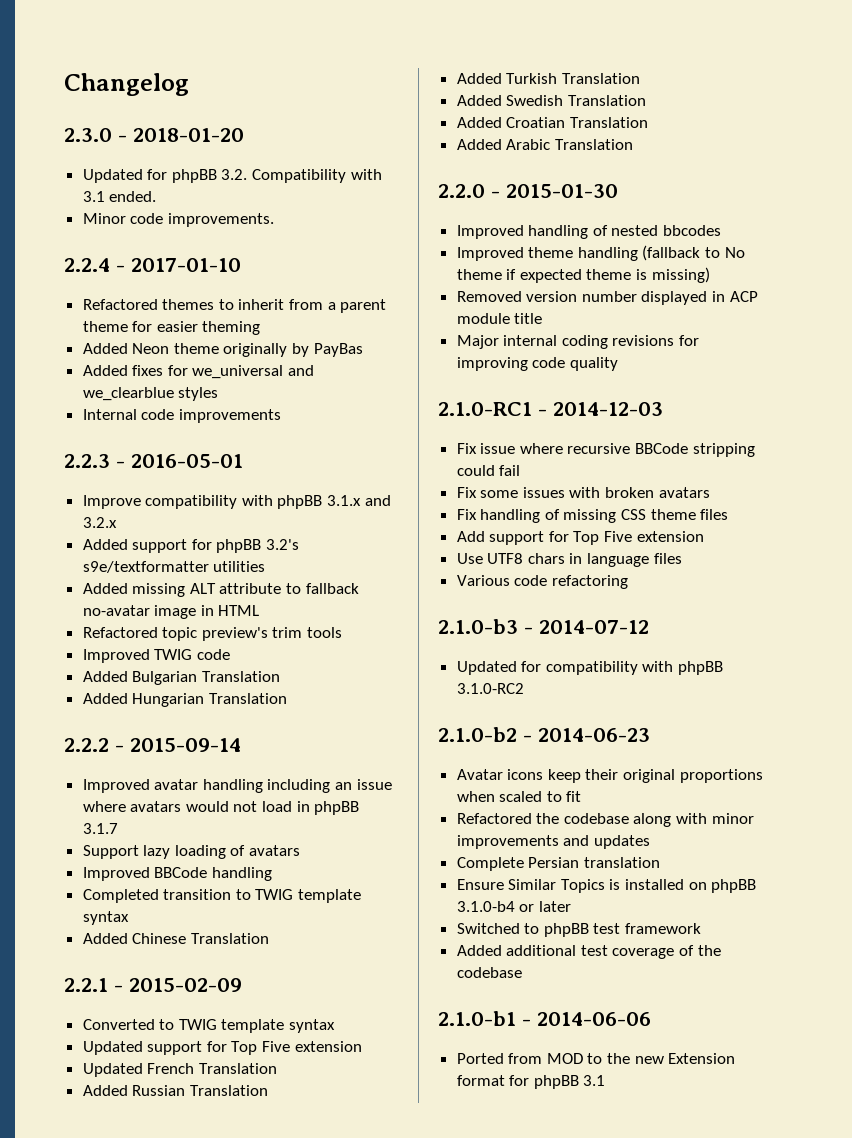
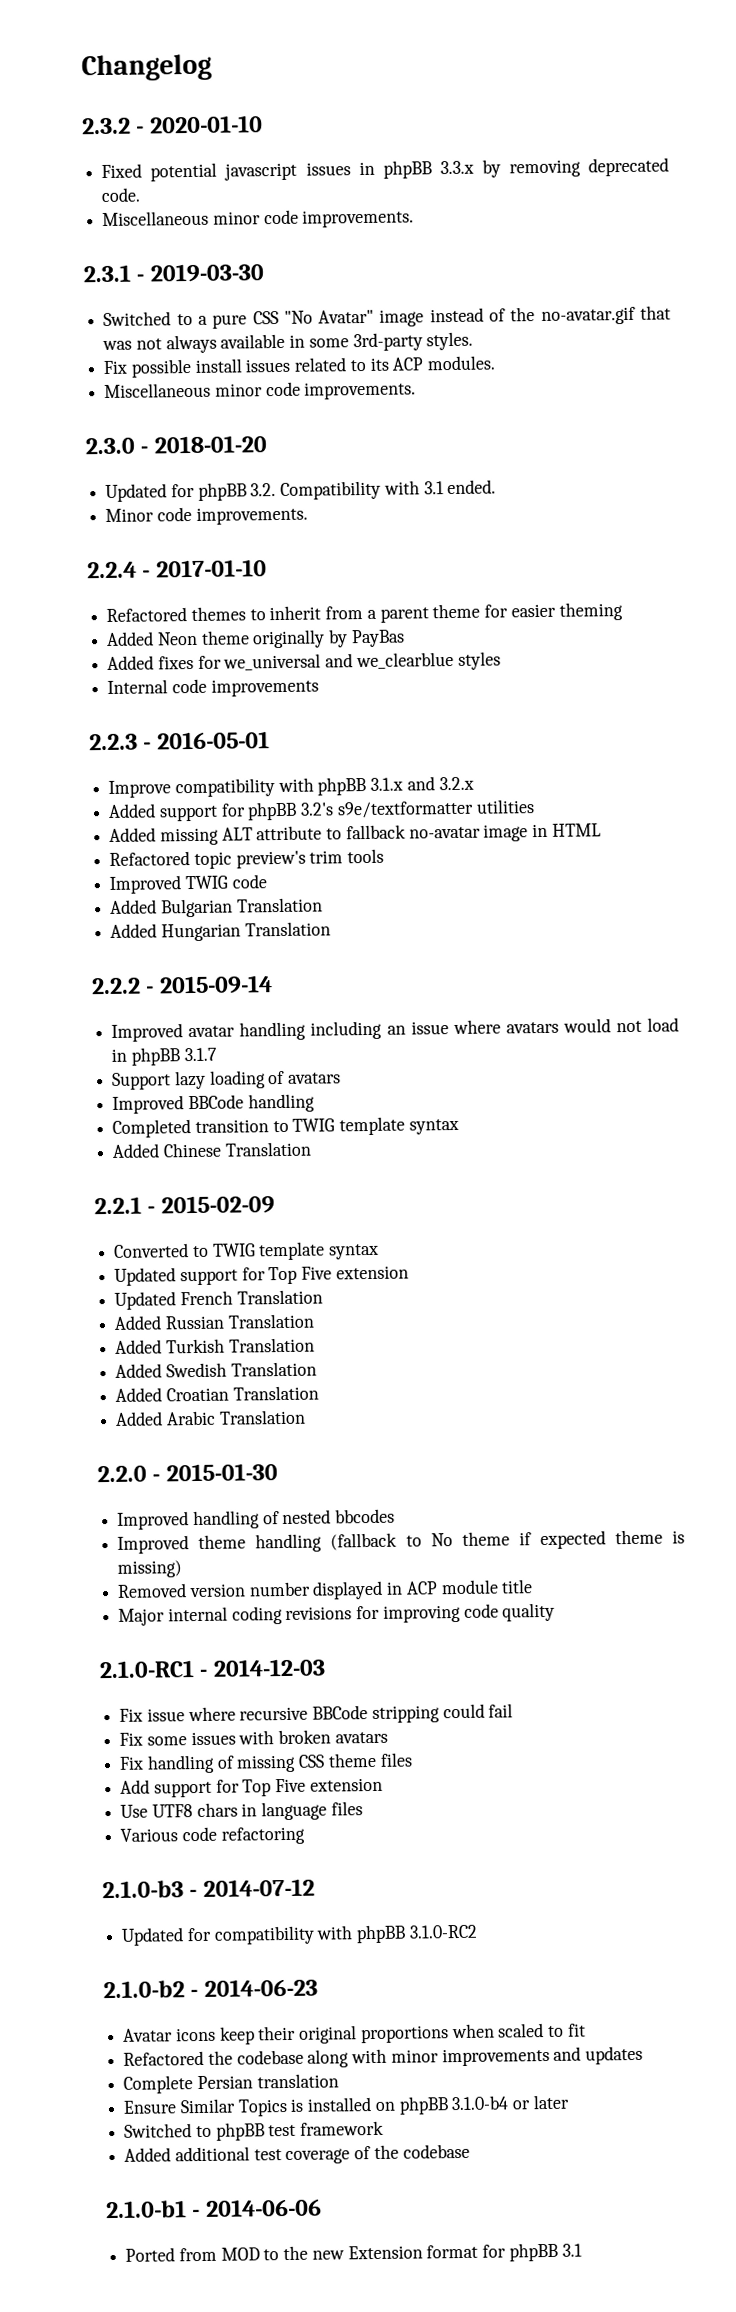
(189, 84) none -> [82,115,263,135] [101,157,669,182] [101,187,141,203] [102,209,415,228] [83,263,264,283] [103,305,671,329] [102,331,474,354] [103,355,496,378] [104,381,417,400] // 2.3.2 - 2020-01-10 // Fixed potential javascript issues in phpBB 3.3.x by removing deprecated code. // Miscellaneous minor code improvements. // 2.3.1 - 2019-03-30 // Switched to a pure CSS "No Avatar" image instead of the no-avatar.gif that was not always available in some 3rd-party styles. // Fix possible install issues related to its ACP modules. // Miscellaneous minor code improvements.

